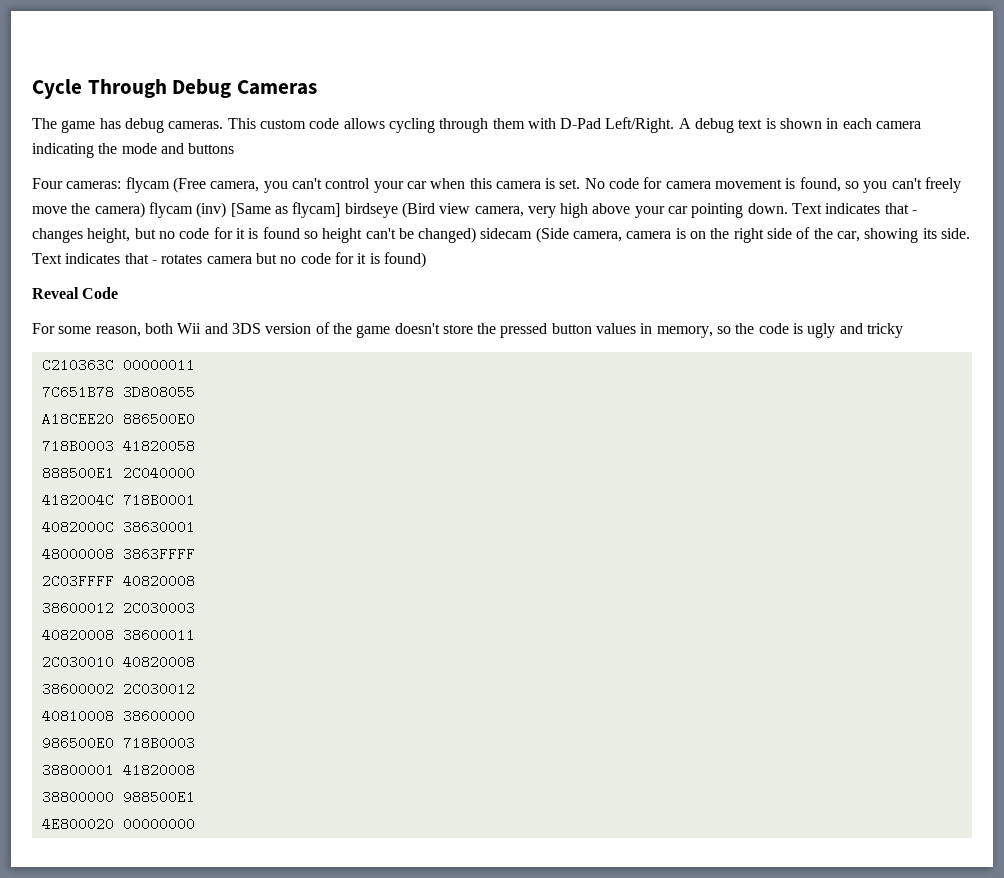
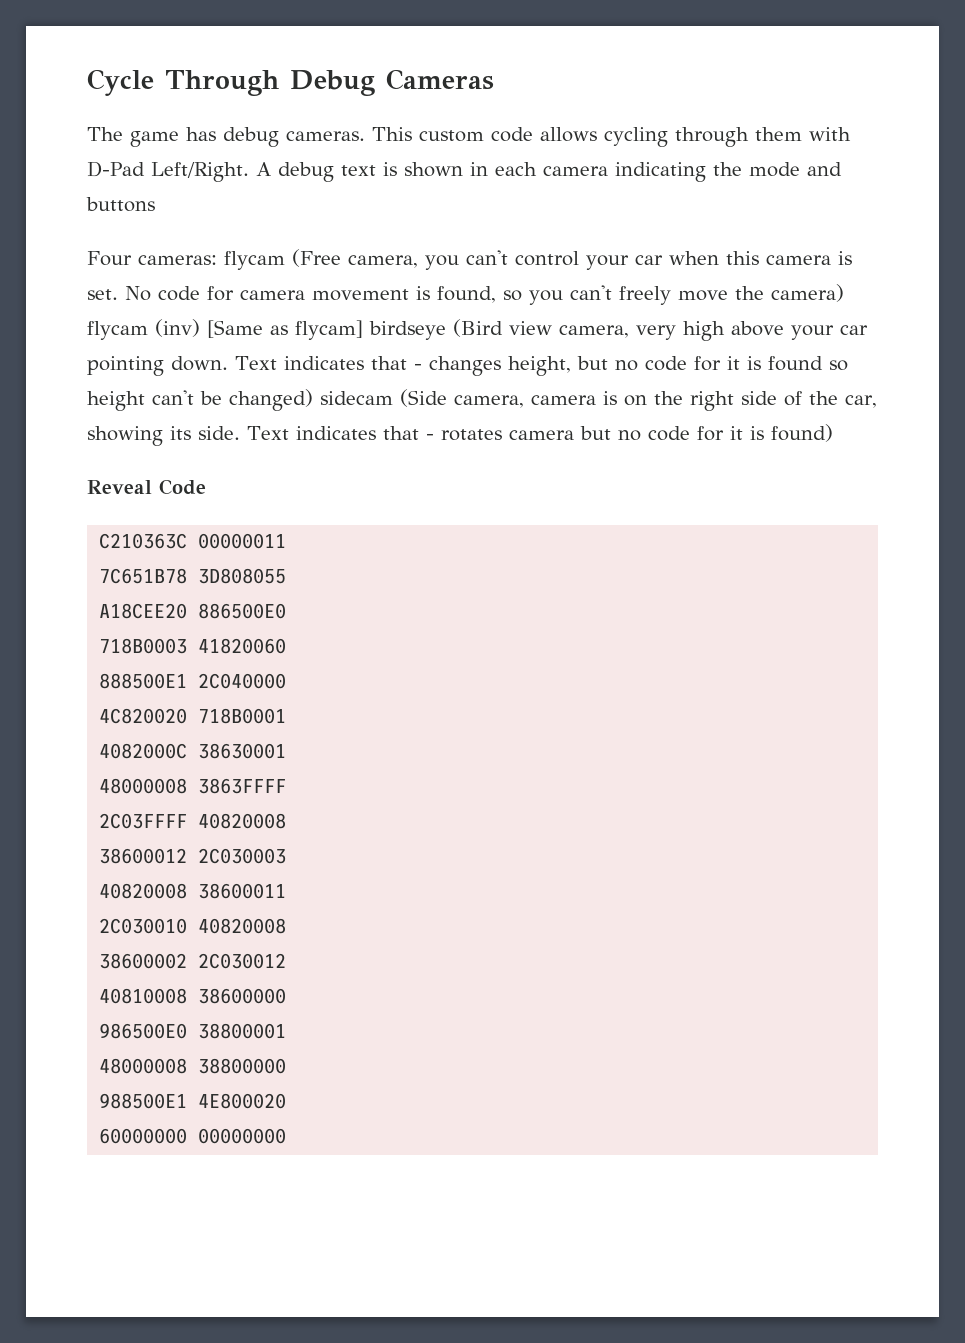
[32,322,904,338] // For some reason, both Wii and 3DS version of the game doesn't store the pressed button values in memory, so the code is ugly and tricky -> (206, 487) none
[122,439,195,453] 41820058 -> [198,638,287,654] 41820060
[41,493,114,507] 4182004C -> [99,708,188,724] 4C820020
[122,736,195,750] [41,763,195,777] [41,790,114,804] 718B0003 // 38800001 41820008 // 38800000 -> [198,1023,287,1039] [99,1058,287,1074] 38800001 // 48000008 38800000 //
[41,817,114,831] // 4E800020 -> [198,1093,287,1109] [99,1128,188,1144] 4E800020 // 60000000

